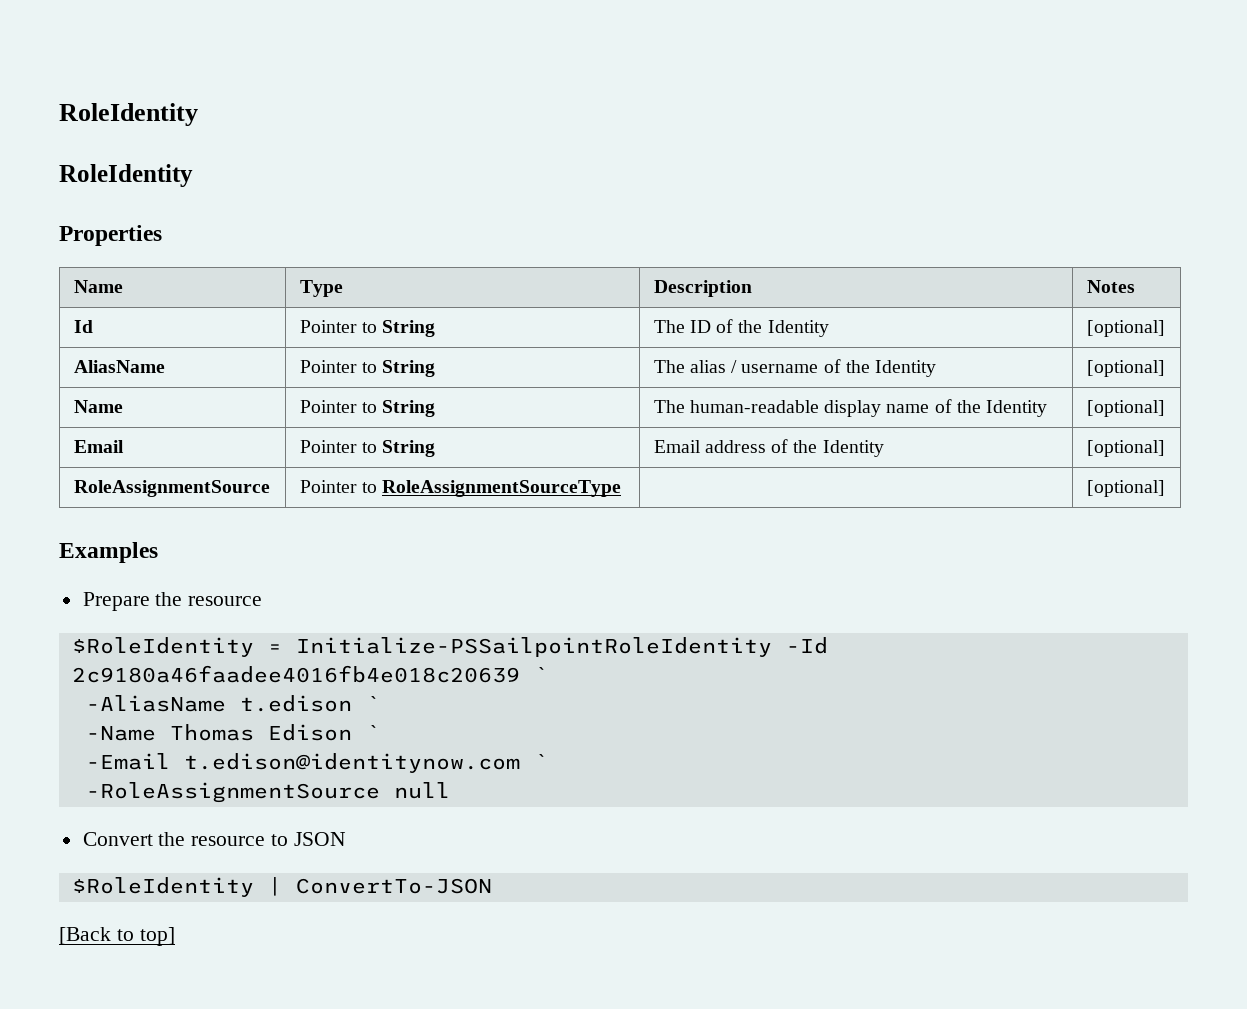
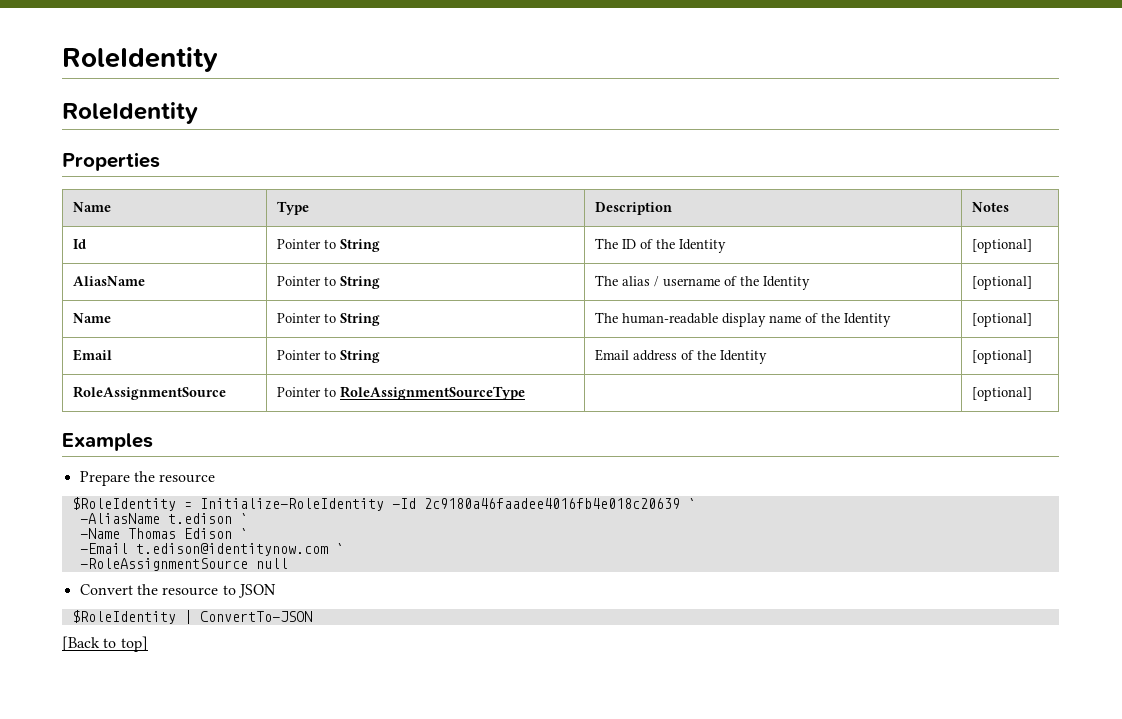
[295,637,772,657] Initialize-PSSailpointRoleIdentity -> [199,498,384,511] Initialize-RoleIdentity

